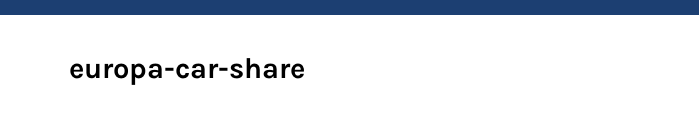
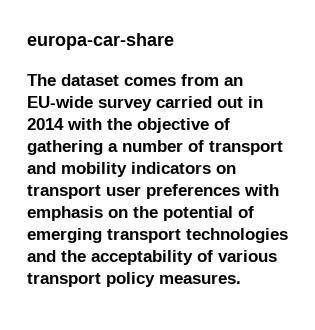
(305, 71) none -> [27,74,243,86] [27,96,263,111] [27,118,230,133] [27,140,283,155] [27,162,236,177] [27,184,279,199] [27,206,254,221] [27,228,288,243] [27,250,277,265] [27,272,241,287] // The dataset comes from an EU-wide survey carried out in 2014 with the objective of gathering a number of transport and mobility indicators on transport user preferences with emphasis on the potential of emerging transport technologies and the acceptability of various transport policy measures.

